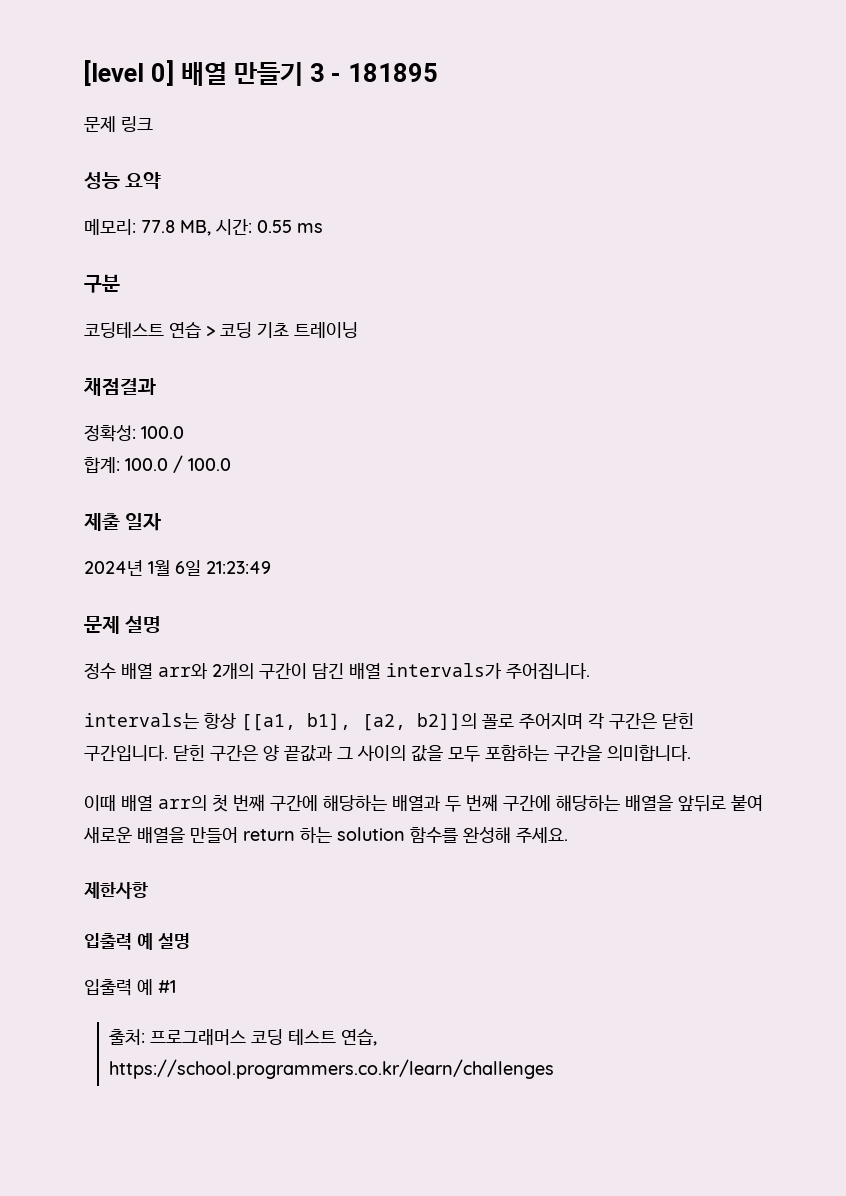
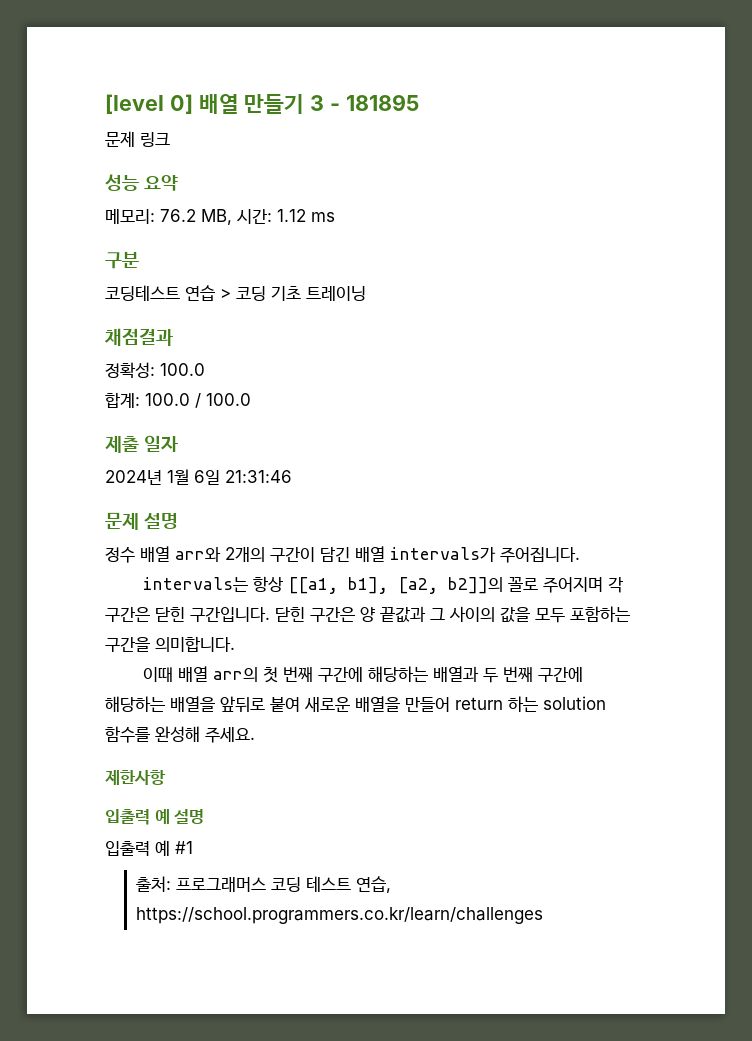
[141,220,175,233] 77.8 -> [160,209,196,222] 76.2
[257,220,292,233] 0.55 -> [277,209,306,222] 1.12
[206,561,271,574] 21:23:49 -> [225,470,292,483] 21:31:46

